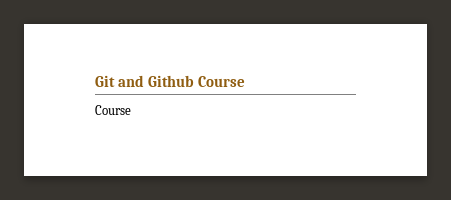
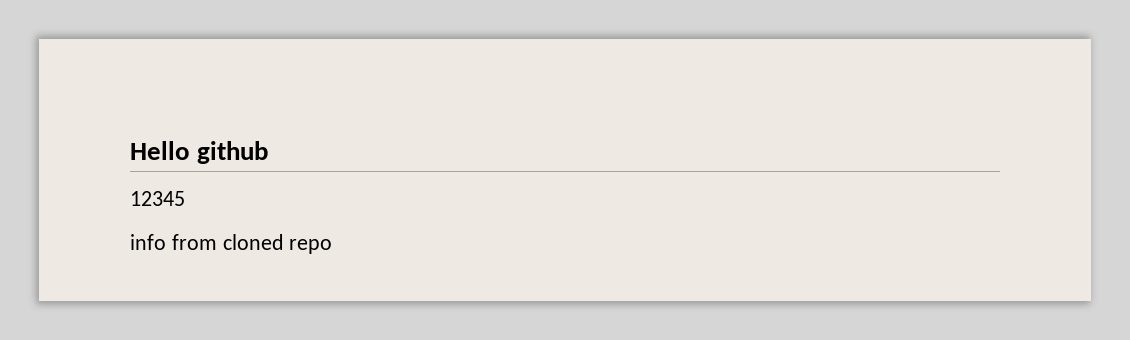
[95,75,246,87] [95,105,131,115] Git and Github Course // Course -> [130,141,269,164] [130,191,185,206] [130,234,333,254] Hello github // 12345 // info from cloned repo

